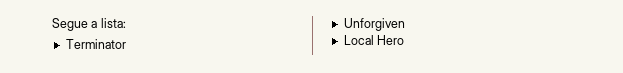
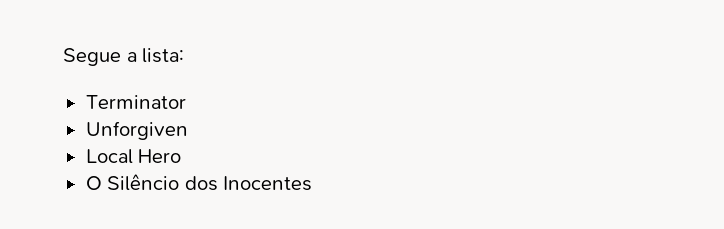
(405, 40) none -> [85,174,313,191] // O Silêncio dos Inocentes

